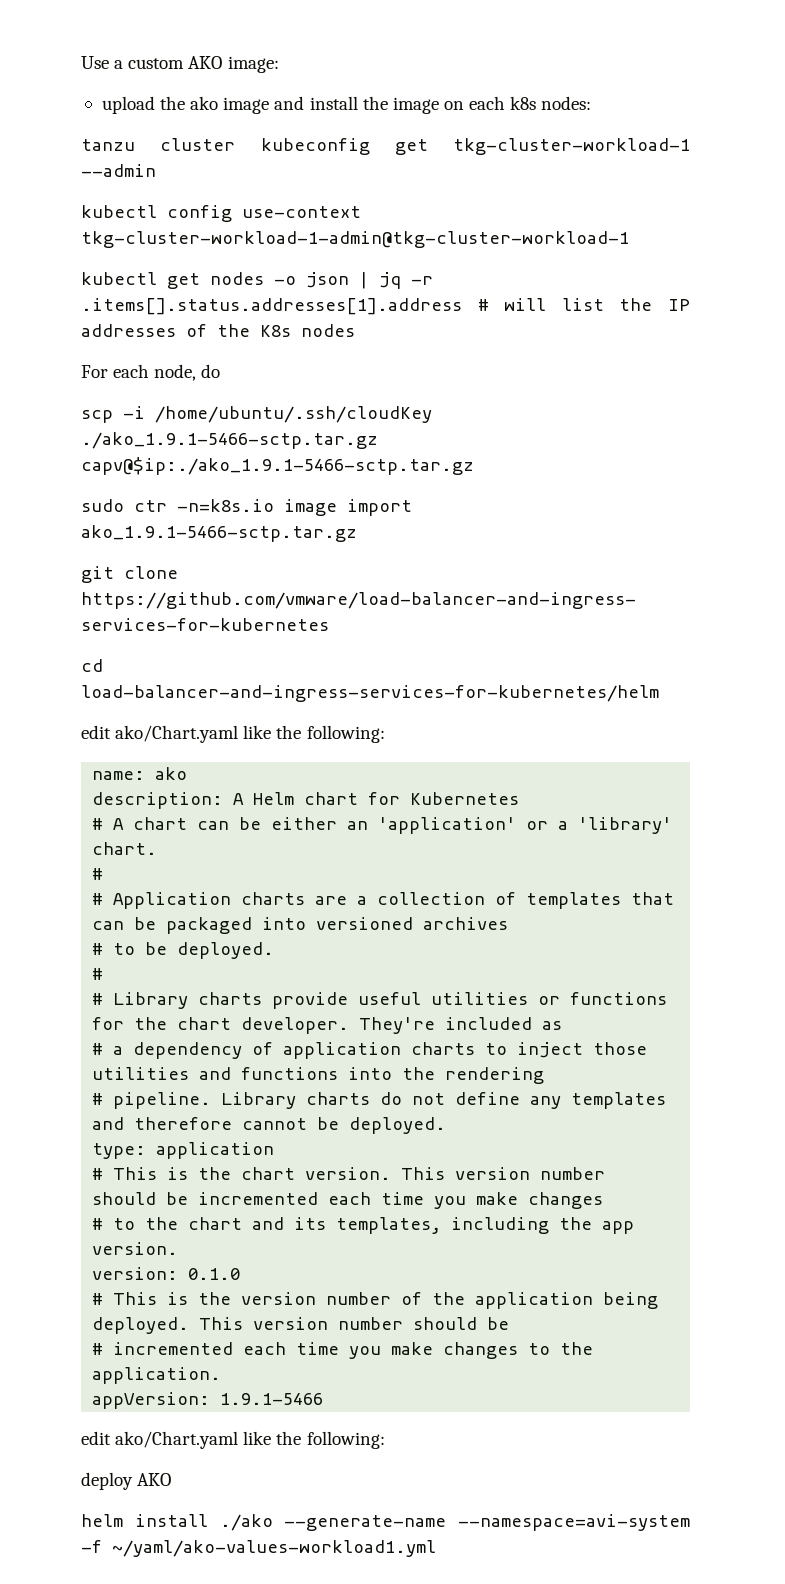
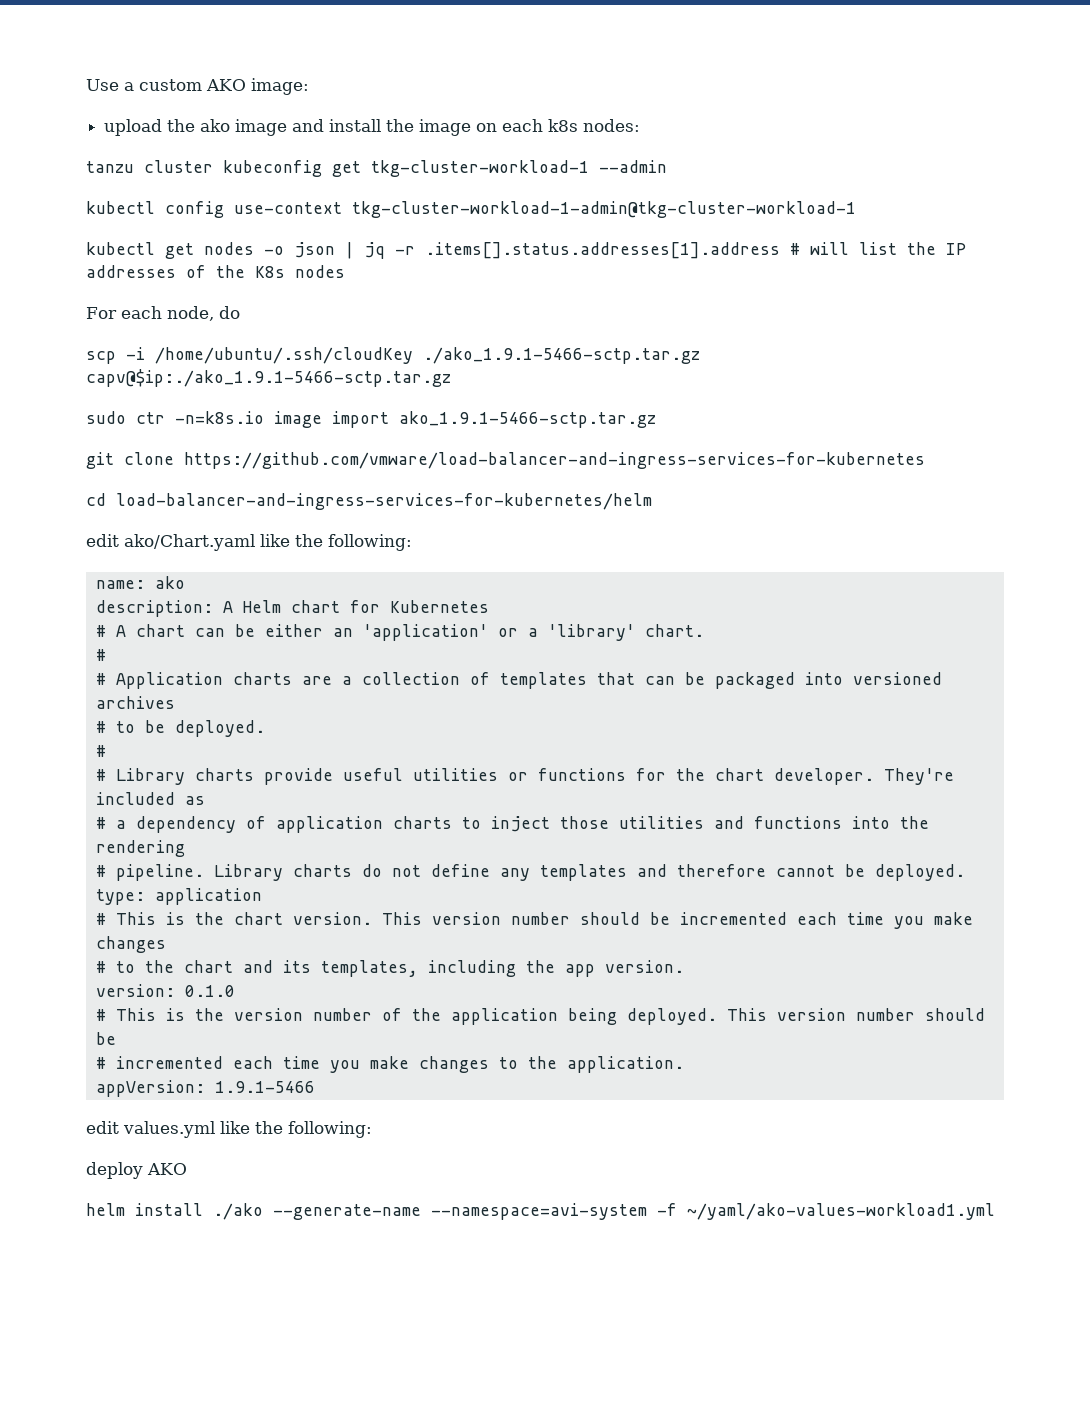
[115,1431,239,1449] ako/Chart.yaml -> [123,1121,215,1138] values.yml

